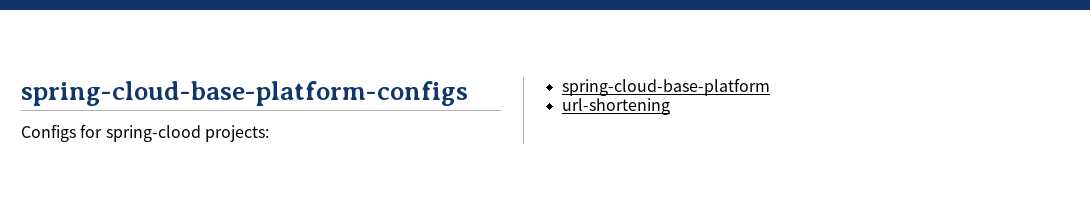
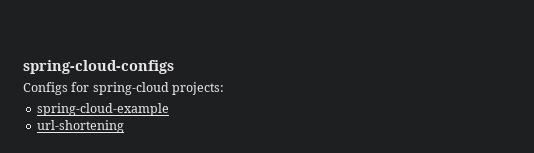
[21,81,468,106] spring-cloud-base-platform-configs -> [23,60,174,74] spring-cloud-configs
[105,125,201,142] spring-clood -> [92,82,169,95] spring-cloud
[561,78,770,96] spring-cloud-base-platform -> [36,103,169,116] spring-cloud-example

